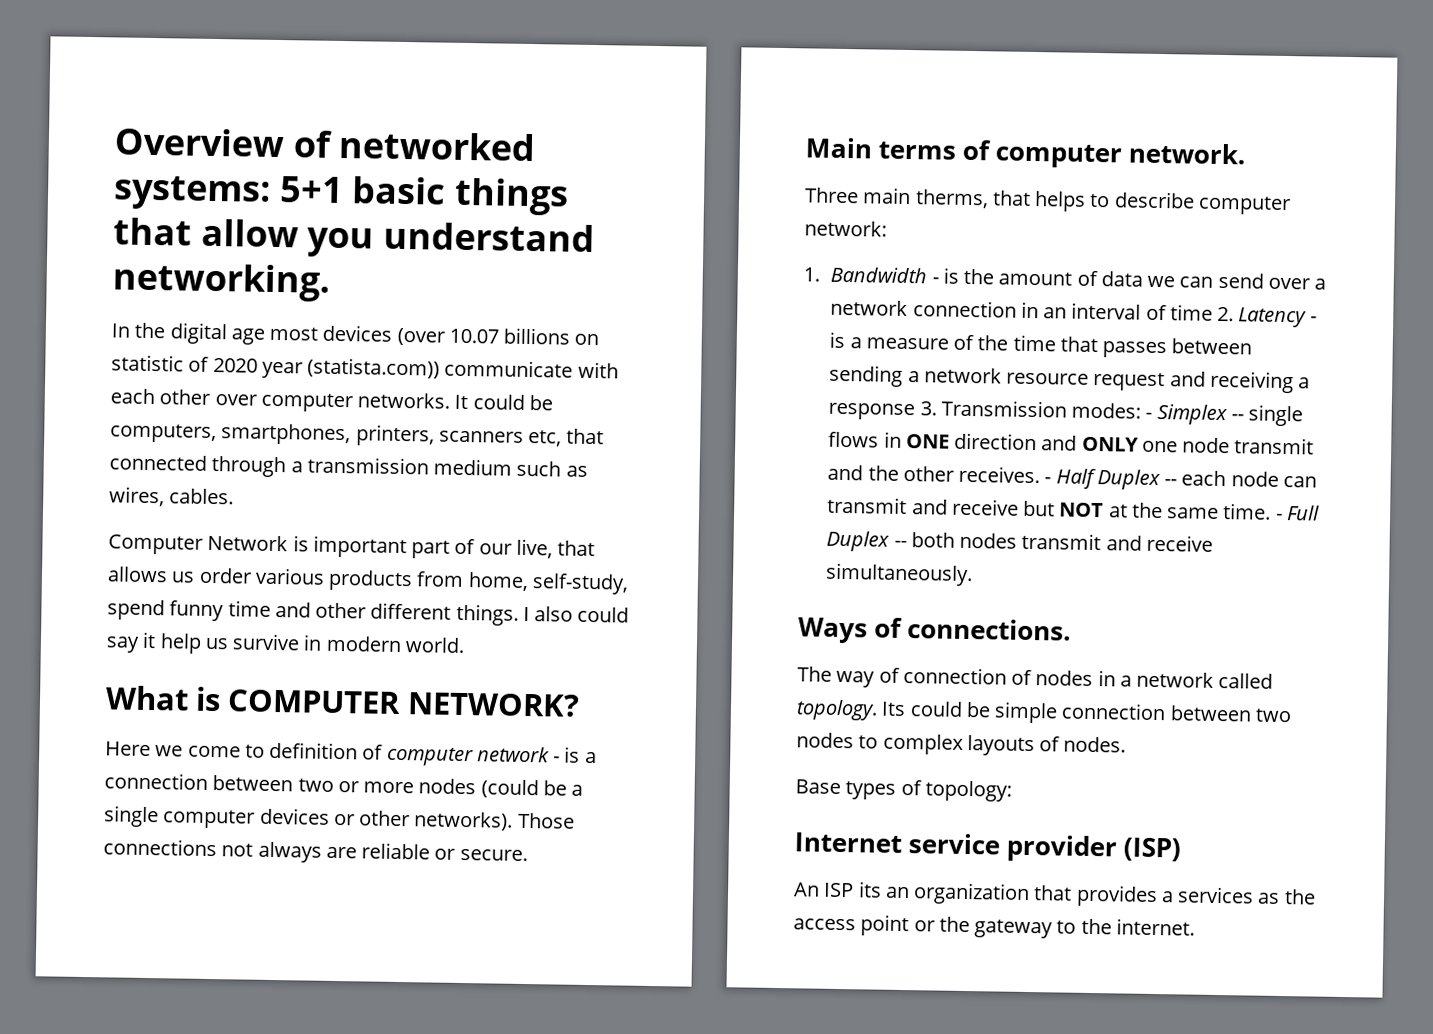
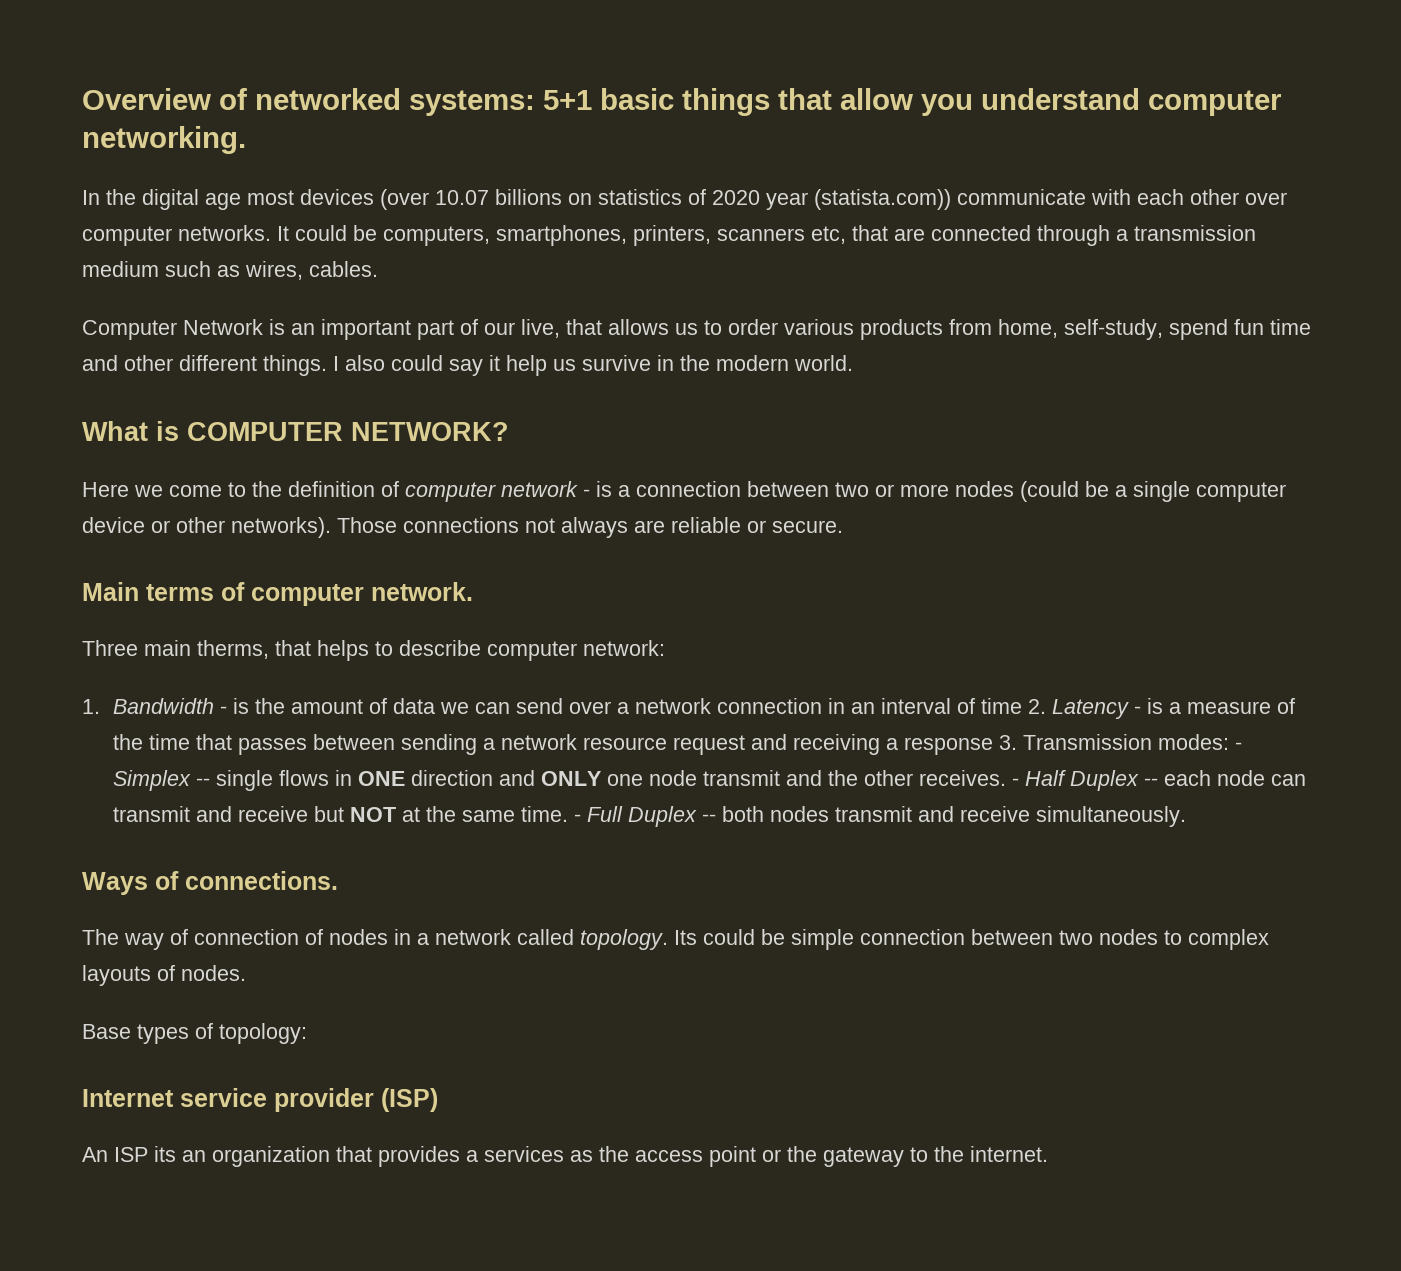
(595, 237) none -> [1148,90,1282,116] computer
[111,354,184,372] statistic -> [598,189,682,205] statistics
(605, 436) none -> [894,228,925,241] are
(309, 543) none -> [291,323,315,335] an
(196, 577) none -> [704,320,722,335] to
[169,600,225,622] funny -> [1234,319,1264,335] fun
(323, 642) none -> [680,355,710,371] the
(265, 751) none -> [252,481,282,497] the
[259,807,330,825] devices -> [82,517,145,533] device

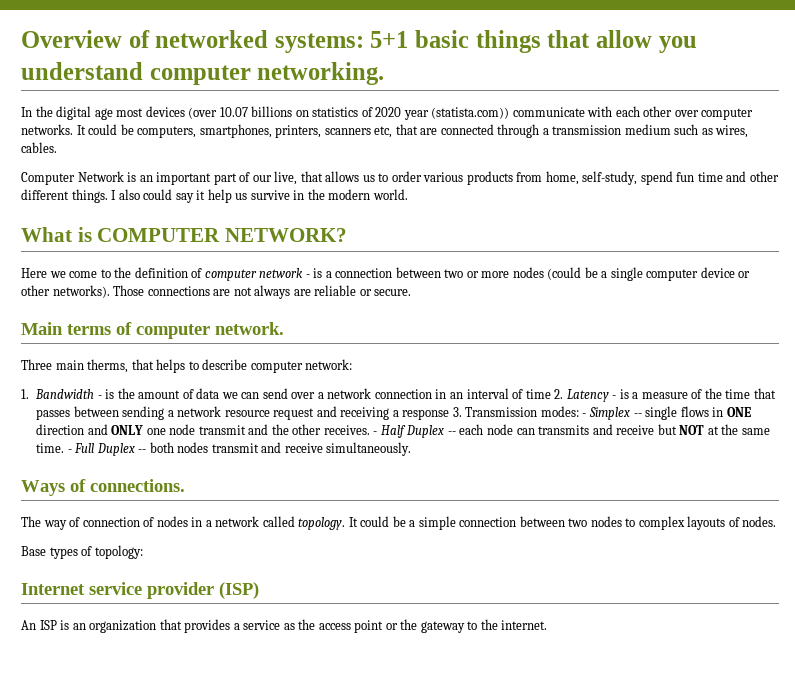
(519, 525) none -> [213,289,231,296] are
[113,806,191,822] transmit -> [538,425,590,435] transmits
[674,929,785,945] Its could be -> [348,516,416,527] It could be a
[154,1146,176,1162] its -> [60,620,70,630] is
[484,1146,564,1162] services -> [243,620,281,630] service

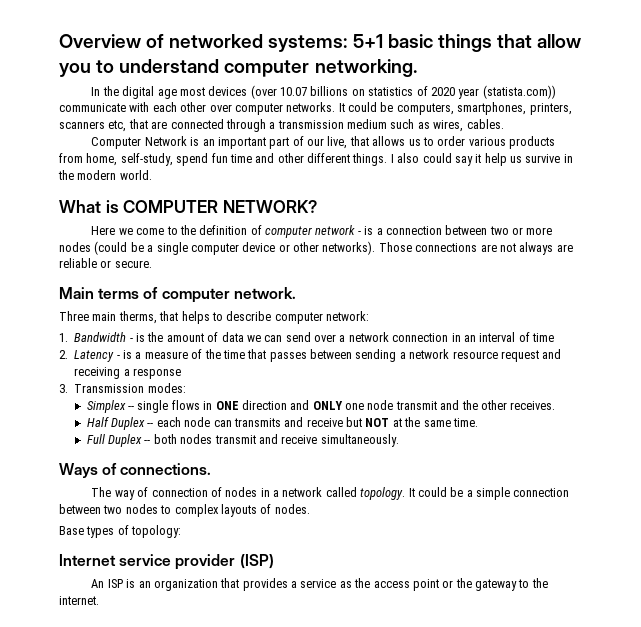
(697, 44) none -> [96,60,115,73] to
(551, 394) none -> (554, 337) //
(450, 414) none -> (181, 373) //
[582,413,587,417] - -> (186, 388) //
[373,431,378,435] - -> (556, 405) //
[67,449,72,453] - -> (478, 422) //

